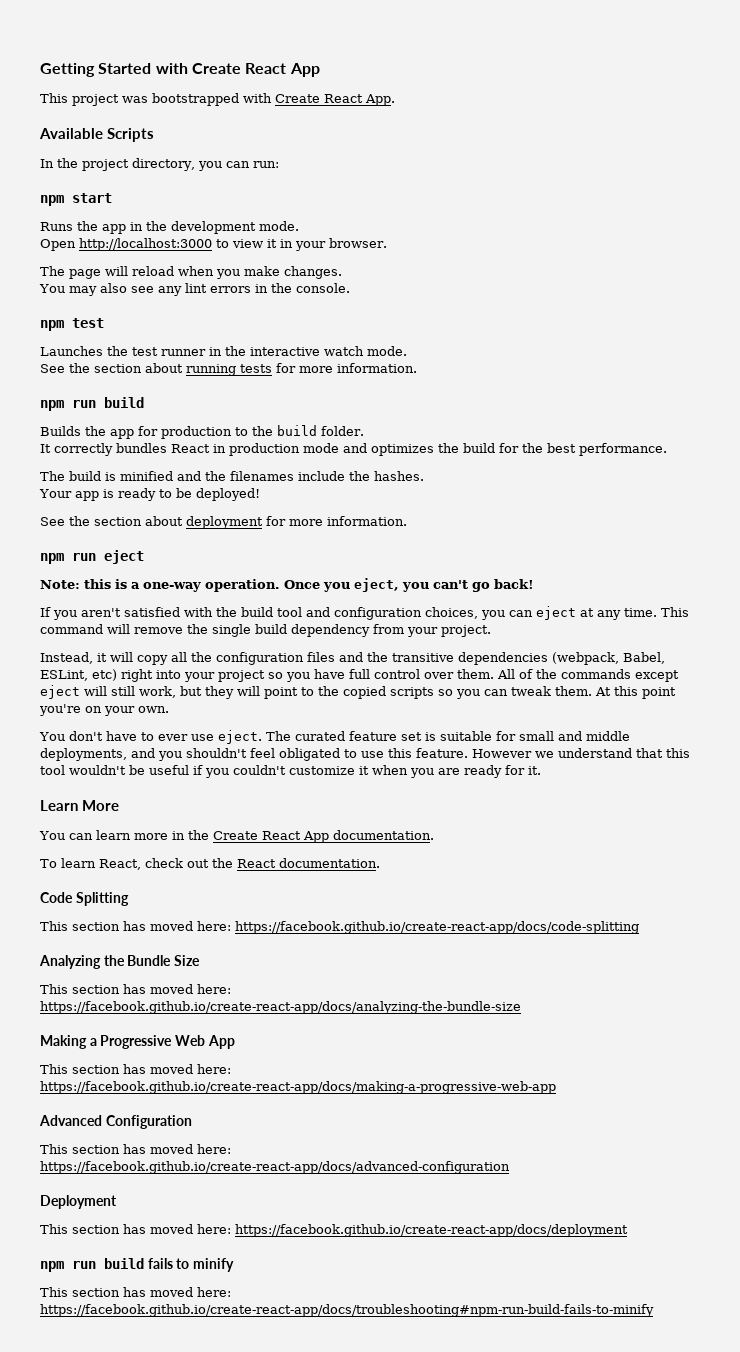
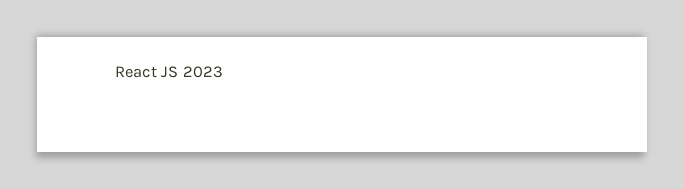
[40,63,320,77] [40,93,395,106] [39,128,155,142] [40,158,279,171] [40,193,112,206] [40,221,299,234] [40,238,387,251] [40,266,342,279] [39,283,350,296] [40,318,104,331] [40,346,407,356] [40,363,417,376] [40,397,144,411] [40,425,364,439] [40,443,667,456] [40,471,424,481] [39,488,260,501] [40,516,407,529] [40,550,144,564] [40,578,534,592] [40,606,689,620] [40,624,491,637] [40,652,665,665] [40,669,679,682] [40,685,676,699] [39,704,169,716] [39,730,630,744] [40,748,690,761] [40,765,541,778] [40,800,120,811] [39,830,434,843] [40,858,380,870] [40,892,129,906] [40,921,639,934] [39,955,200,969] [40,984,231,994] [40,1001,521,1014] [40,1035,235,1049] [40,1064,231,1074] [40,1081,556,1094] [39,1115,192,1129] [40,1144,231,1154] [40,1161,510,1174] [40,1195,117,1209] [40,1224,628,1237] [40,1258,234,1272] [40,1287,231,1297] [40,1304,654,1317] Getting Started with Create React App // This project was bootstrapped with Create React App. // Available Scripts // In the project directory, you can run: // npm start // Runs the app in the development mode. // Open http://localhost:3000 to view it in your browser. // The page will reload when you make changes. // You may also see any lint errors in the console. // npm test // Launches the test runner in the interactive watch mode. // See the section about running tests for more information. // npm run build // Builds the app for production to the build folder. // It correctly bundles React in production mode and optimizes the build for the best performance. // The build is minified and the filenames include the hashes. // Your app is ready to be deployed! // See the section about deployment for more information. // npm run eject // Note: this is a one-way operation. Once you eject, you can't go back! // If you aren't satisfied with the build tool and configuration choices, you can eject at any time. This command will remove the single build dependency from your project. // Instead, it will copy all the configuration files and the transitive dependencies (webpack, Babel, ESLint, etc) right into your project so you have full control over them. All of the commands except eject will still work, but they will point to the copied scripts so you can tweak them. At this point you're on your own. // You don't have to ever use eject. The curated feature set is suitable for small and middle deployments, and you shouldn't feel obligated to use this feature. However we understand that this tool wouldn't be useful if you couldn't customize it when you are ready for it. // Learn More // You can learn more in the Create React App documentation. // To learn React, check out the React documentation. // Code Splitting // This section has moved here: https://facebook.github.io/create-react-app/docs/code-splitting // Analyzing the Bundle Size // This section has moved here: https://facebook.github.io/create-react-app/docs/analyzing-the-bundle-size // Making a Progressive Web App // This section has moved here: https://facebook.github.io/create-react-app/docs/making-a-progressive-web-app // Advanced Configuration // This section has moved here: https://facebook.github.io/create-react-app/docs/advanced-configuration // Deployment // This section has moved here: https://facebook.github.io/create-react-app/docs/deployment // npm run build fails to minify // This section has moved here: https://facebook.github.io/create-react-app/docs/troubleshooting#npm-run-build-fails-to-minify -> [115,66,223,78] React JS 2023

